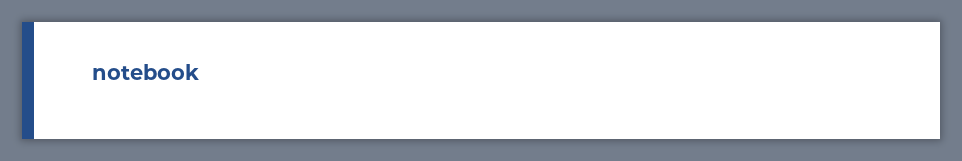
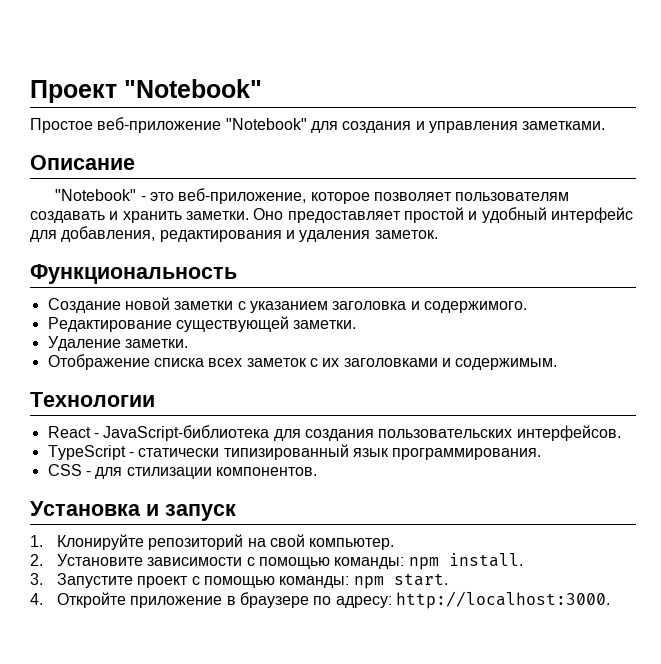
[92,64,199,80] notebook -> [30,79,262,103] [30,117,606,133] [30,155,135,170] [55,188,570,204] [30,207,633,223] [30,226,438,242] [30,264,237,284] [47,297,527,313] [47,316,357,332] [47,336,188,351] [47,354,558,370] [30,392,155,407] [47,425,621,441] [47,444,542,460] [47,464,317,479] [30,501,236,521] [30,534,395,550] [30,553,523,570] [30,573,448,589] [30,591,610,609] Проект "Notebook" // Простое веб-приложение "Notebook" для создания и управления заметками. // Описание // "Notebook" - это веб-приложение, которое позволяет пользователям создавать и хранить заметки. Оно предоставляет простой и удобный интерфейс для добавления, редактирования и удаления заметок. // Функциональность // Создание новой заметки с указанием заголовка и содержимого. // Редактирование существующей заметки. // Удаление заметки. // Отображение списка всех заметок с их заголовками и содержимым. // Технологии // React - JavaScript-библиотека для создания пользовательских интерфейсов. // TypeScript - статически типизированный язык программирования. // CSS - для стилизации компонентов. // Установка и запуск // 1. Клонируйте репозиторий на свой компьютер. // 2. Установите зависимости с помощью команды: npm install. // 3. Запустите проект с помощью команды: npm start. // 4. Откройте приложение в браузере по адресу: http://localhost:3000.

